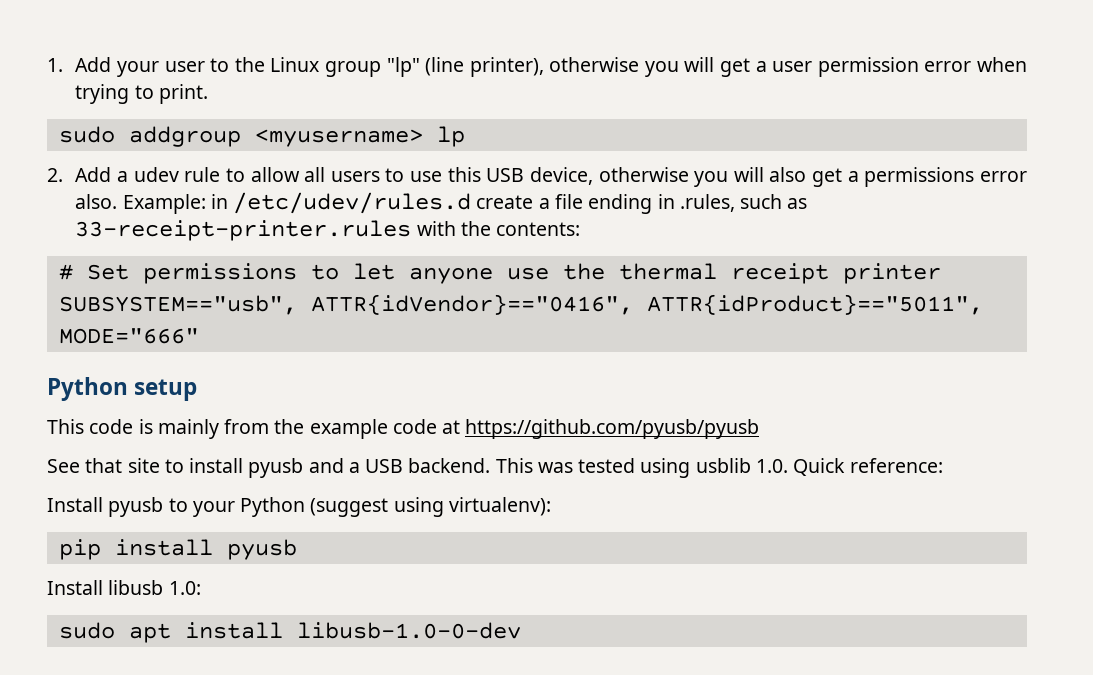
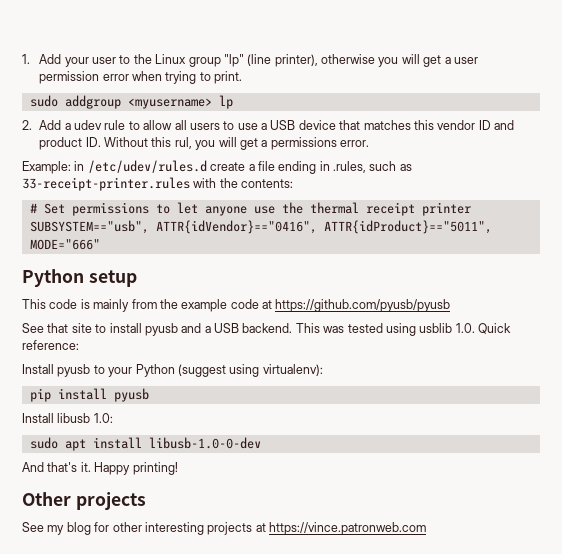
[447,167,807,187] this USB device, otherwise you will also -> [261,120,515,130] [39,137,237,150] a USB device that matches this vendor ID and product ID. Without this rul, you will
[980,171,1028,182] [75,194,118,209] error also. -> [340,140,370,147] error. //
(521, 630) none -> [22,462,178,475] [22,492,146,510] [22,522,426,535] // And that's it. Happy printing! // Other projects // See my blog for other interesting projects at https://vince.patronweb.com

